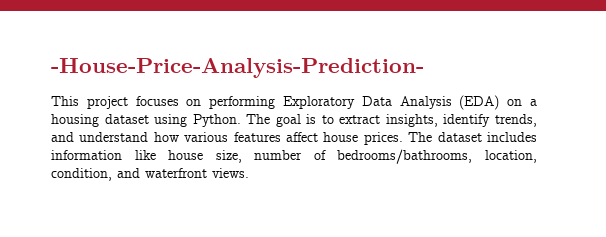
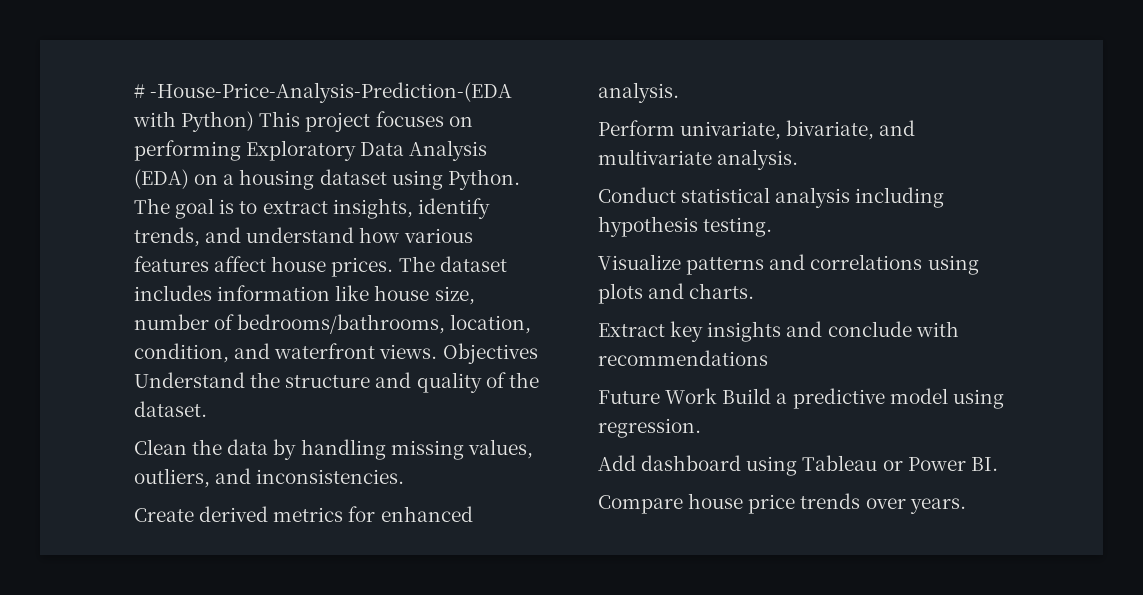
[51,58,424,78] -House-Price-Analysis-Prediction- // -> [134,82,513,103] [133,111,255,132] # -House-Price-Analysis-Prediction-(EDA with Python)
(249, 173) none -> [442,343,538,364] [134,372,539,393] [134,401,207,417] [134,439,533,460] [134,468,405,488] [134,506,473,522] [598,82,679,103] [598,120,916,140] [598,149,799,170] [598,187,945,208] [598,216,773,237] [598,254,979,275] [598,283,755,304] [598,321,959,342] [598,350,768,366] [598,388,1004,409] [598,418,701,438] [598,455,998,476] [598,493,966,514] Objectives Understand the structure and quality of the dataset. // Clean the data by handling missing values, outliers, and inconsistencies. // Create derived metrics for enhanced analysis. // Perform univariate, bivariate, and multivariate analysis. // Conduct statistical analysis including hypothesis testing. // Visualize patterns and correlations using plots and charts. // Extract key insights and conclude with recommendations // Future Work Build a predictive model using regression. // Add dashboard using Tableau or Power BI. // Compare house price trends over years.

